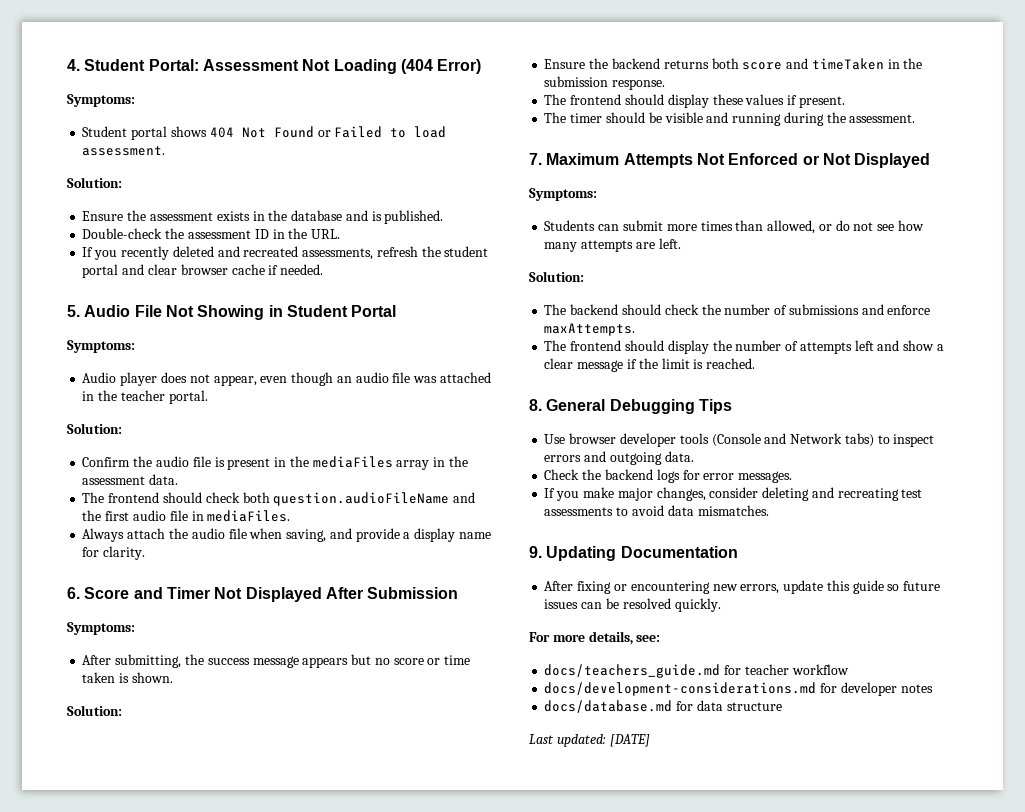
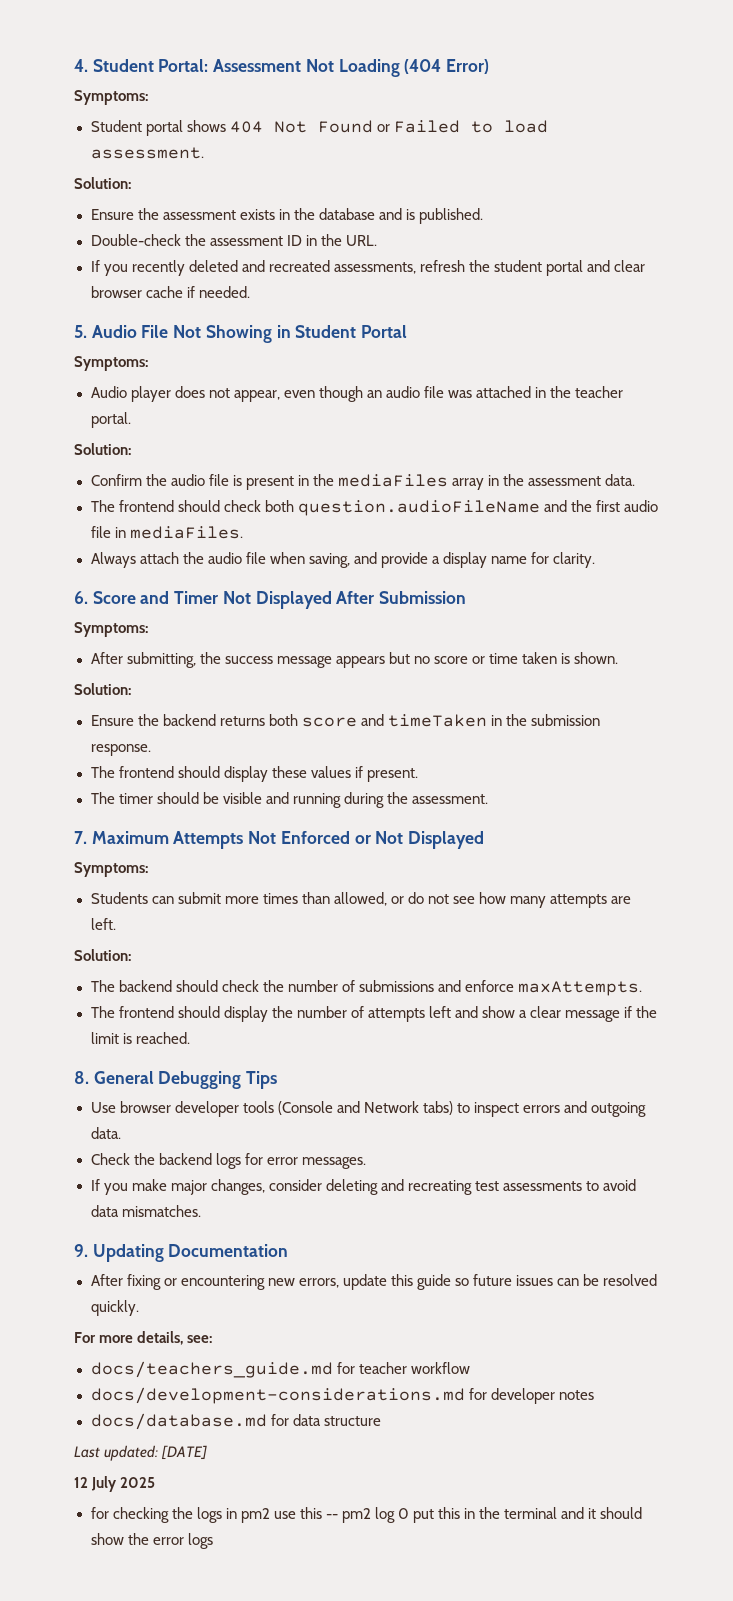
(650, 740) none -> [74,1476,156,1492] [90,1507,643,1523] [90,1533,213,1549] // 12 July 2025 // for checking the logs in pm2 use this -- pm2 log 0 put this in the terminal and it should show the error logs

